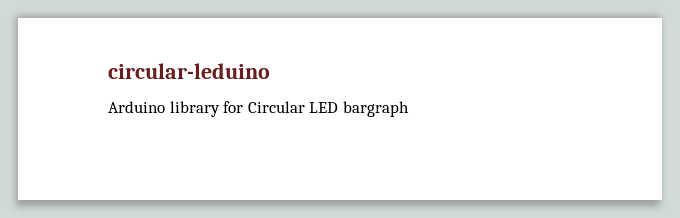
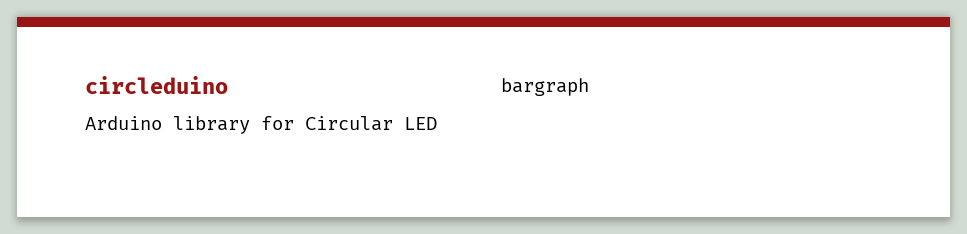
[108,63,270,79] circular-leduino -> [85,76,228,94] circleduino

